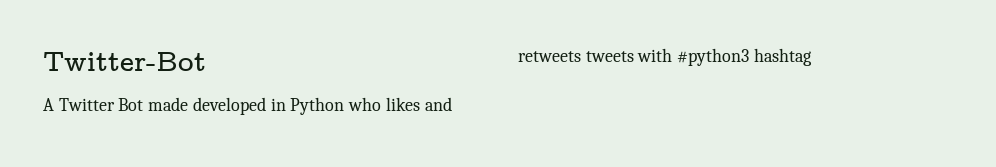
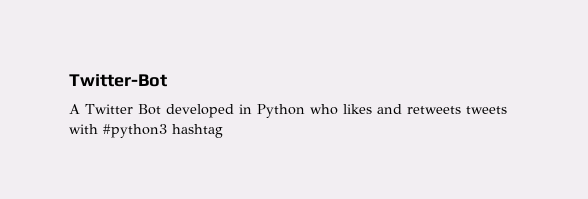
[148,97,189,111] made -> (161, 109) none

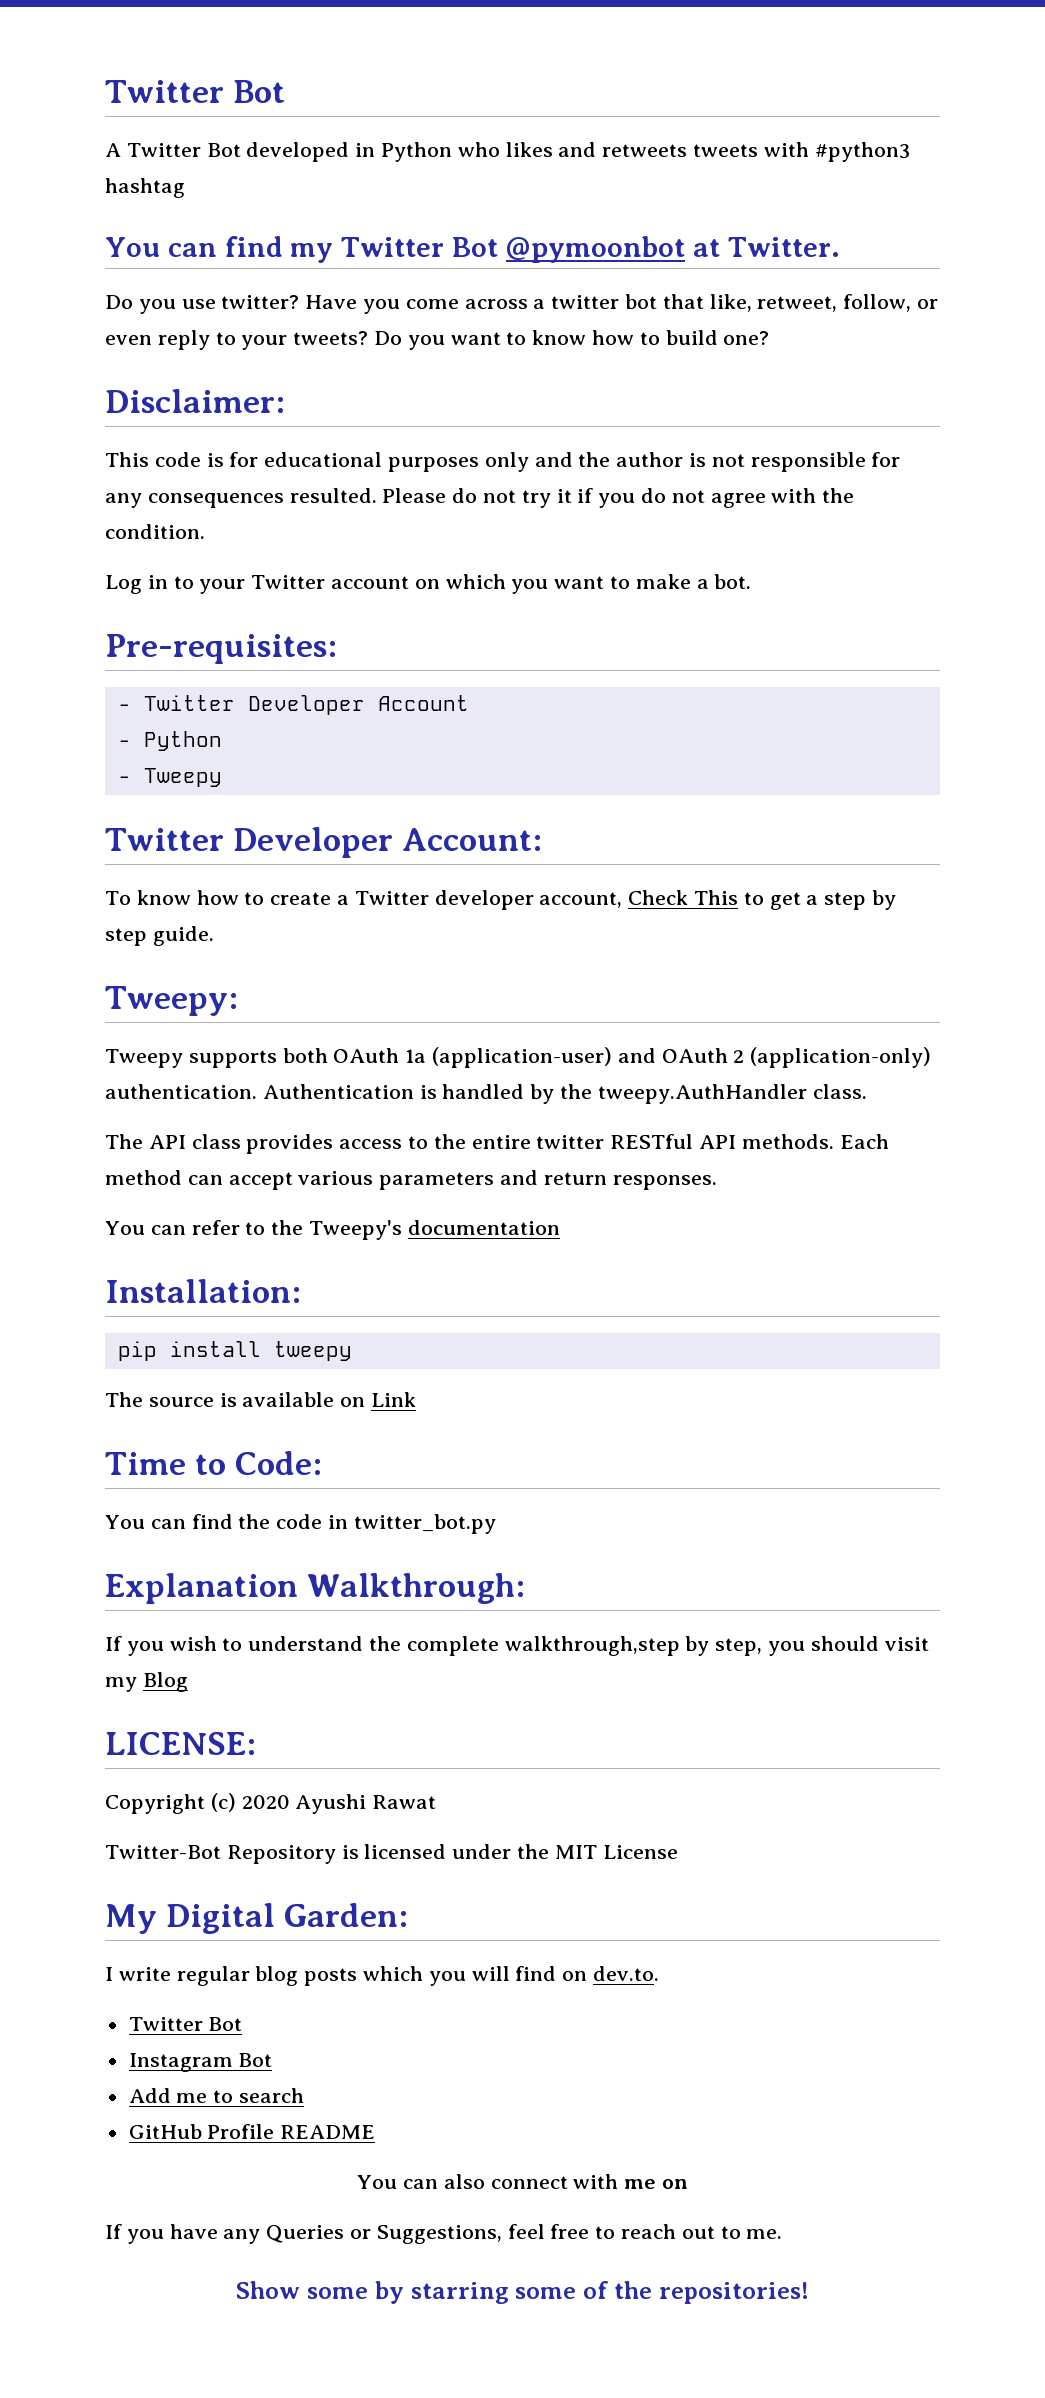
[69,74,167,87] Twitter-Bot -> [105,80,286,103] Twitter Bot
(223, 131) none -> [105,236,840,263] [105,294,939,314] [105,330,770,350] [105,389,285,413] [105,452,901,472] [105,488,855,508] [105,524,205,539] [105,574,752,594] [105,634,337,664] [117,695,469,715] [117,731,222,751] [117,768,222,787] [105,827,543,858] [105,890,897,910] [105,926,214,946] [105,986,238,1016] [105,1047,932,1068] [105,1084,867,1104] [105,1134,889,1154] [105,1170,717,1190] [105,1220,560,1240] [105,1279,301,1303] [117,1341,352,1361] [105,1392,417,1407] [105,1451,323,1475] [105,1514,496,1534] [105,1573,526,1604] [105,1636,929,1656] [105,1672,188,1692] [105,1732,256,1755] [105,1793,437,1814] [105,1844,678,1864] [105,1903,409,1934] [105,1966,660,1986] [128,2017,243,2031] [128,2053,273,2072] [128,2088,305,2103] [128,2124,376,2139] [357,2174,688,2189] [105,2224,783,2244] [236,2281,809,2304] // You can find my Twitter Bot @pymoonbot at Twitter. // Do you use twitter? Have you come across a twitter bot that like, retweet, follow, or even reply to your tweets? Do you want to know how to build one? // Disclaimer: // This code is for educational purposes only and the author is not responsible for any consequences resulted. Please do not try it if you do not agree with the condition. // Log in to your Twitter account on which you want to make a bot. // Pre-requisites: // - Twitter Developer Account // - Python // - Tweepy // Twitter Developer Account: // To know how to create a Twitter developer account, Check This to get a step by step guide. // Tweepy: // Tweepy supports both OAuth 1a (application-user) and OAuth 2 (application-only) authentication. Authentication is handled by the tweepy.AuthHandler class. // The API class provides access to the entire twitter RESTful API methods. Each method can accept various parameters and return responses. // You can refer to the Tweepy's documentation // Installation: // pip install tweepy // The source is available on Link // Time to Code: // You can find the code in twitter_bot.py // Explanation Walkthrough: // If you wish to understand the complete walkthrough,step by step, you should visit my Blog // LICENSE: // Copyright (c) 2020 Ayushi Rawat // Twitter-Bot Repository is licensed under the MIT License // My Digital Garden: // I write regular blog posts which you will find on dev.to. // Twitter Bot // Instagram Bot // Add me to search // GitHub Profile README // You can also connect with me on // If you have any Queries or Suggestions, feel free to reach out to me. // Show some by starring some of the repositories!

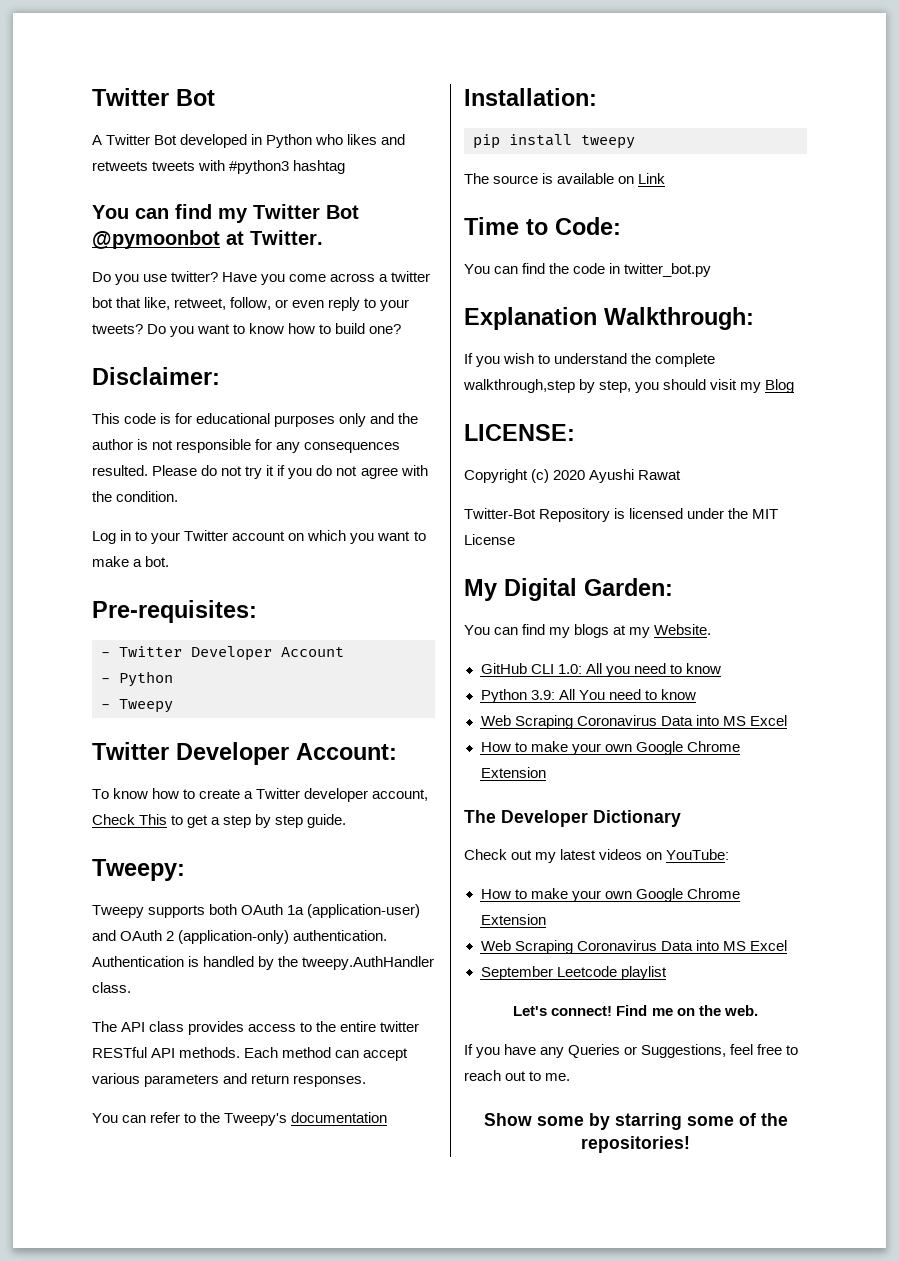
[105,1966,660,1986] [128,2017,243,2031] [128,2053,273,2072] [128,2088,305,2103] [128,2124,376,2139] [357,2174,619,2189] I write regular blog posts which you will find on dev.to. // Twitter Bot // Instagram Bot // Add me to search // GitHub Profile README // You can also connect with -> [464,624,712,638] [480,663,721,677] [480,689,696,703] [480,715,787,729] [480,741,740,755] [480,767,546,778] [464,810,681,827] [464,849,730,863] [480,888,740,902] [480,914,546,925] [480,940,787,954] [480,966,667,980] [513,1005,648,1016] You can find my blogs at my Website. // GitHub CLI 1.0: All you need to know // Python 3.9: All You need to know // Web Scraping Coronavirus Data into MS Excel // How to make your own Google Chrome Extension // The Developer Dictionary // Check out my latest videos on YouTube: // How to make your own Google Chrome Extension // Web Scraping Coronavirus Data into MS Excel // September Leetcode playlist // Let's connect! Find
(688, 2184) none -> [698,1005,758,1016] the web.

